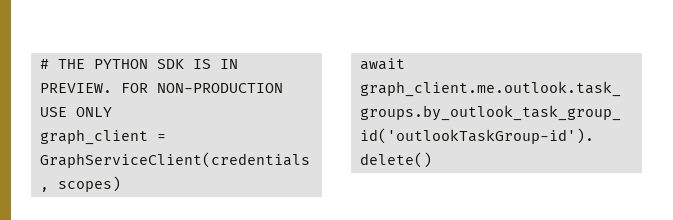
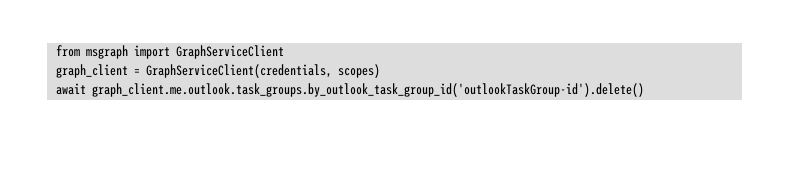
[40,59,239,69] [40,83,284,93] [40,107,113,117] # THE PYTHON SDK IS IN PREVIEW. FOR NON-PRODUCTION USE ONLY -> [55,45,284,59] from msgraph import GraphServiceClient

